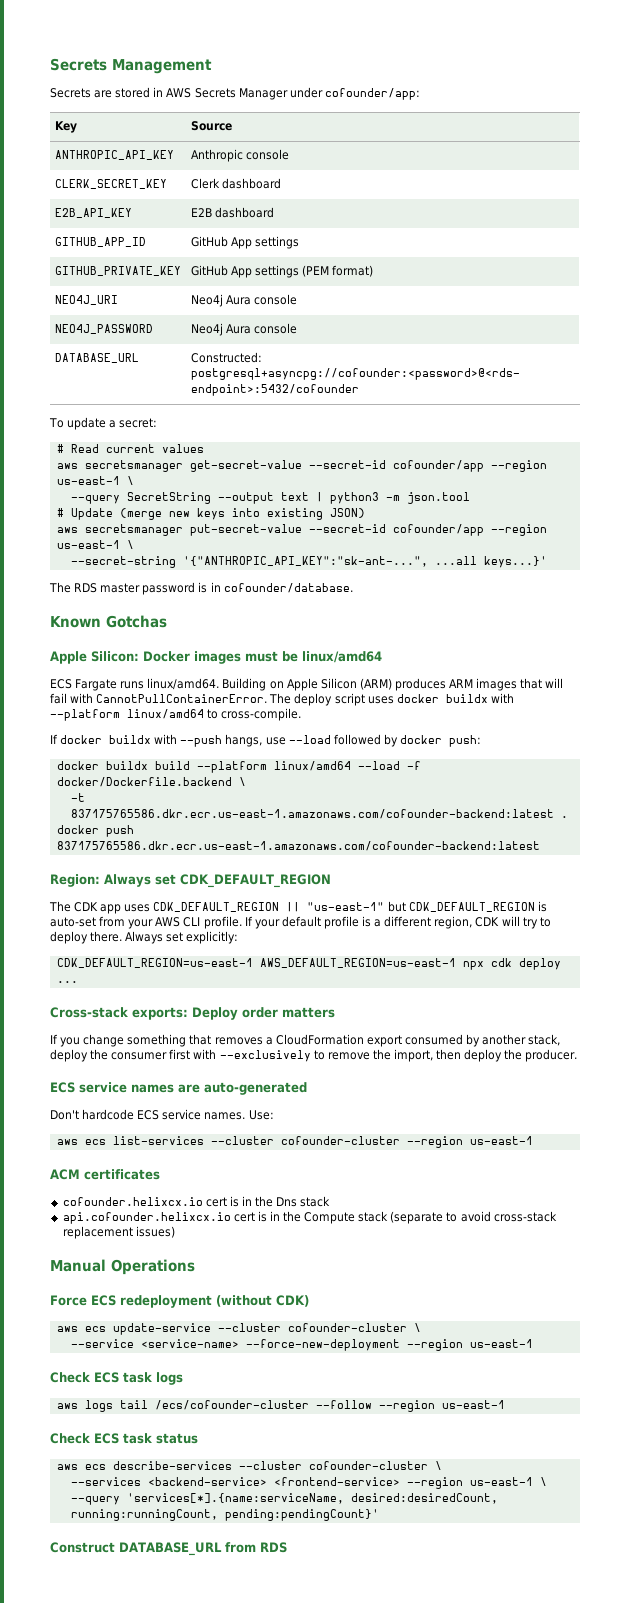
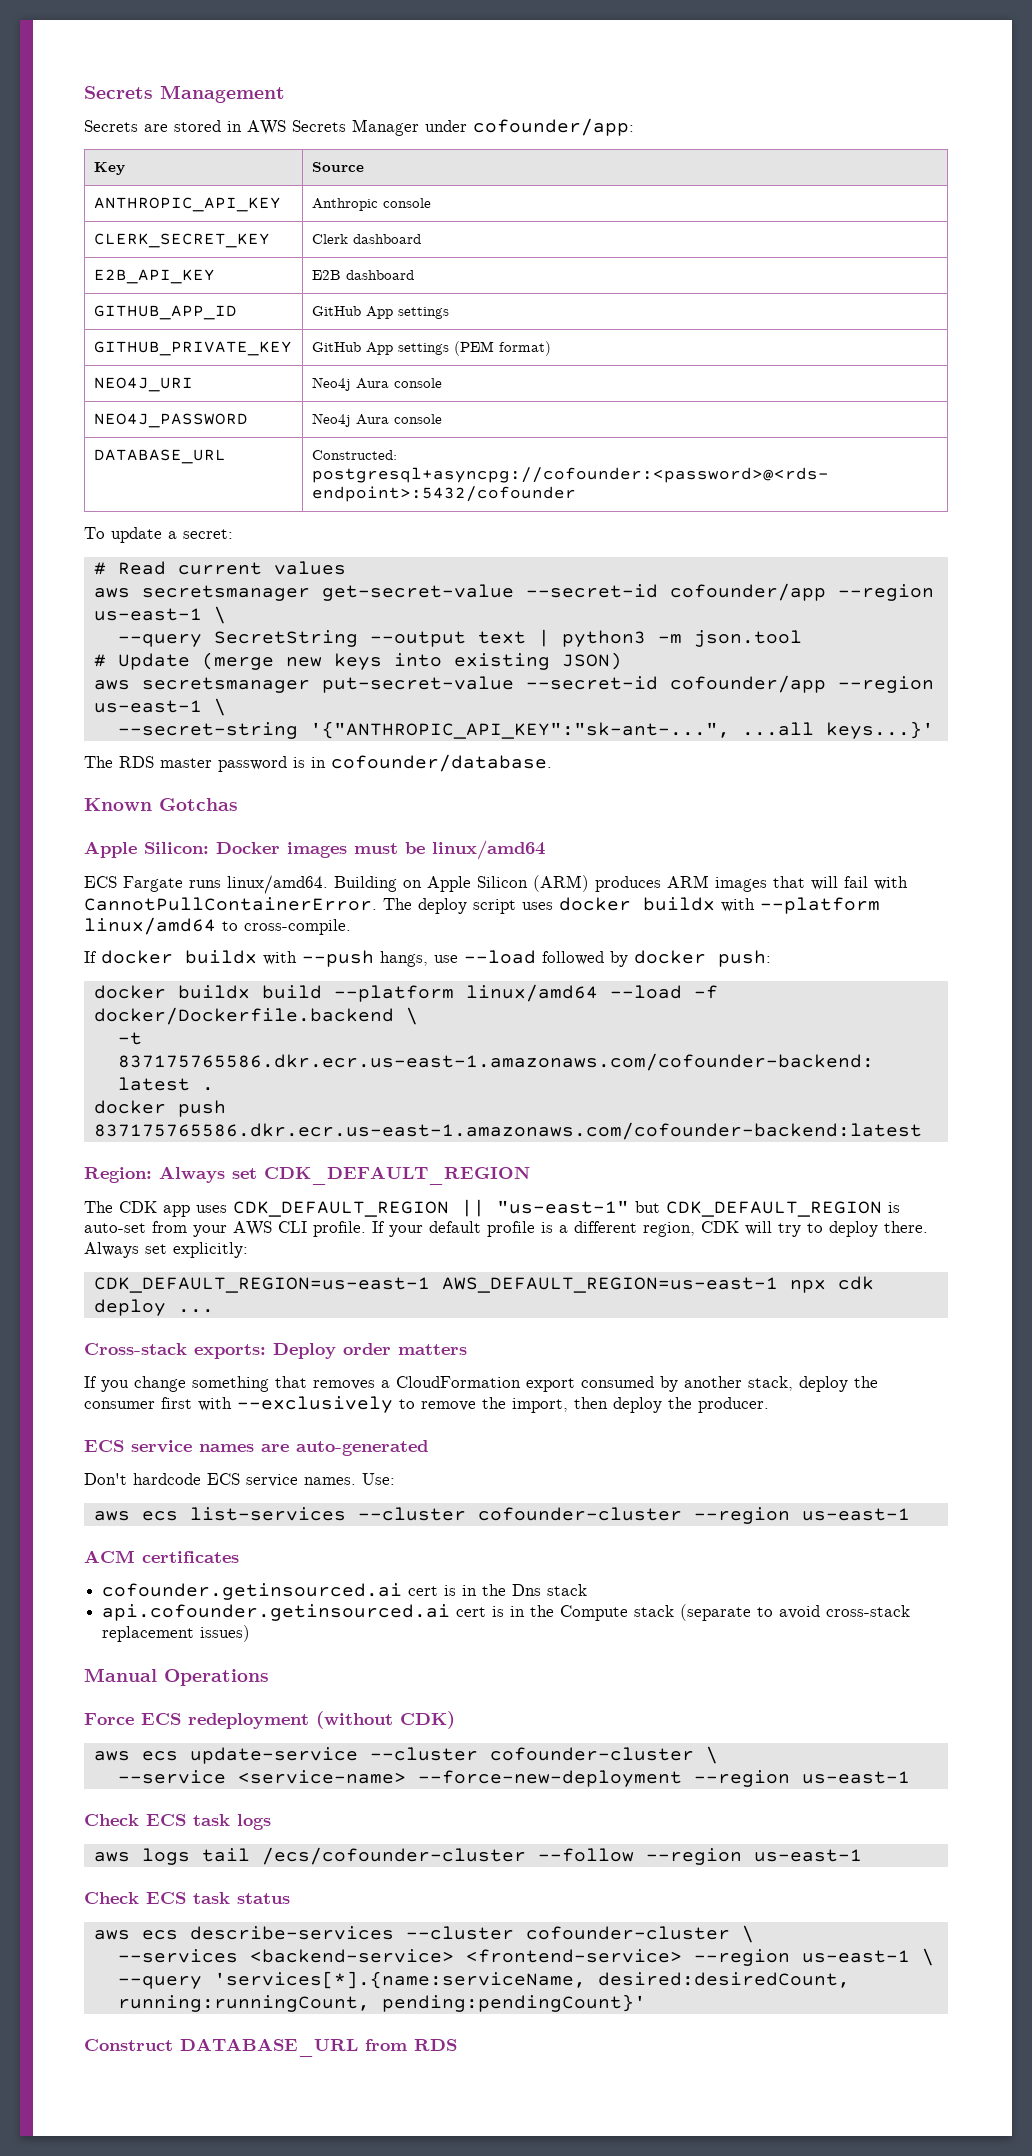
[62,1197,203,1206] cofounder.helixcx.io -> [102,1583,403,1600] cofounder.getinsourced.ai
[62,1212,231,1224] api.cofounder.helixcx.io -> [102,1604,451,1621] api.cofounder.getinsourced.ai

